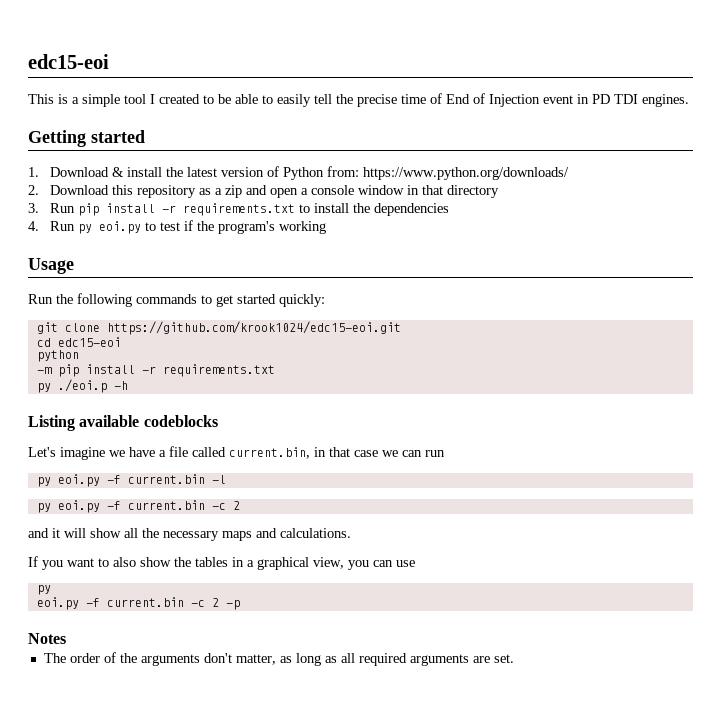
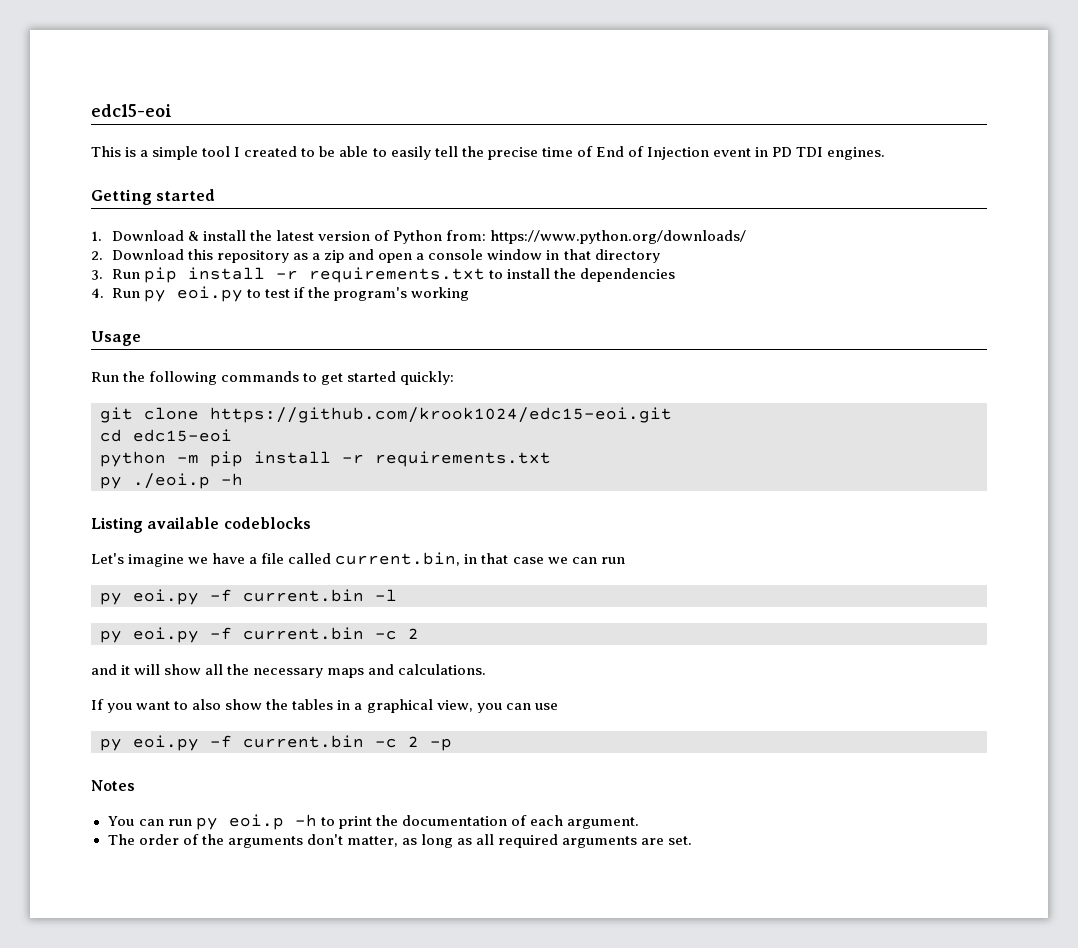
(79, 356) // -> (166, 459) none
(51, 590) // -> (122, 744) none
(66, 638) none -> [107,814,639,830] // You can run py eoi.p -h to print the documentation of each argument.

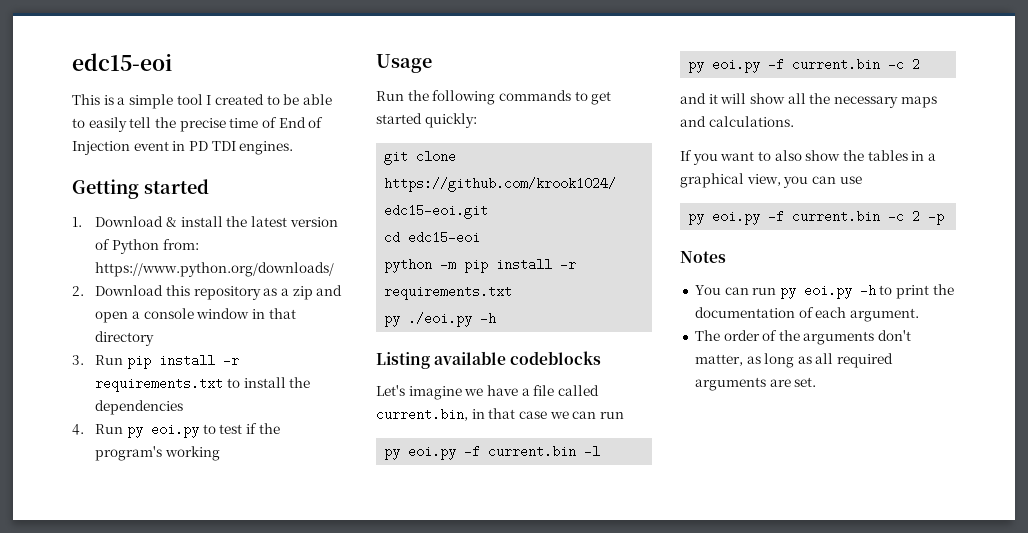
[133,473,210,489] ./eoi.p -> [408,312,473,327] ./eoi.py
[228,814,284,830] eoi.p -> [803,284,852,299] eoi.py

